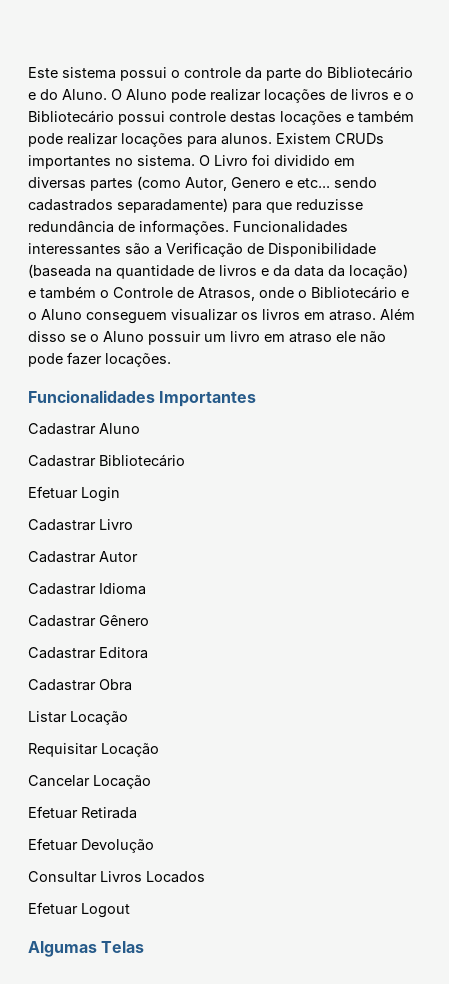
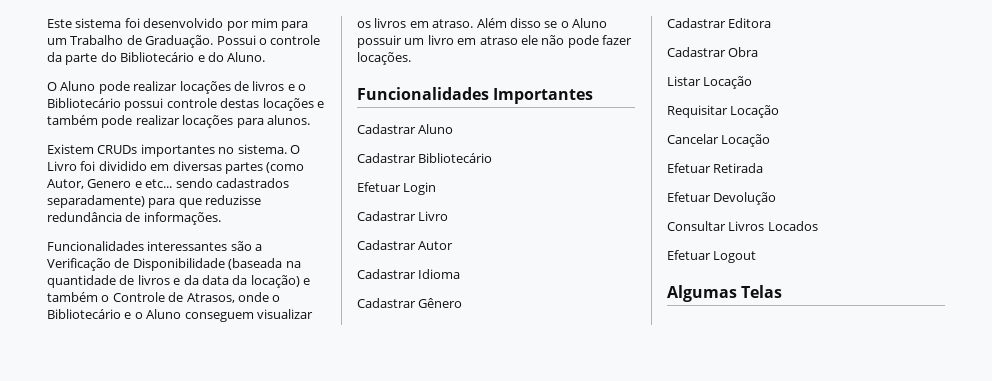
[120,67,167,81] possui -> [124,18,309,31] [47,35,256,48] foi desenvolvido por mim para um Trabalho de Graduação. Possui
(107, 94) none -> (266, 57) //
(272, 139) none -> (310, 120) //
(229, 227) none -> (221, 218) //

